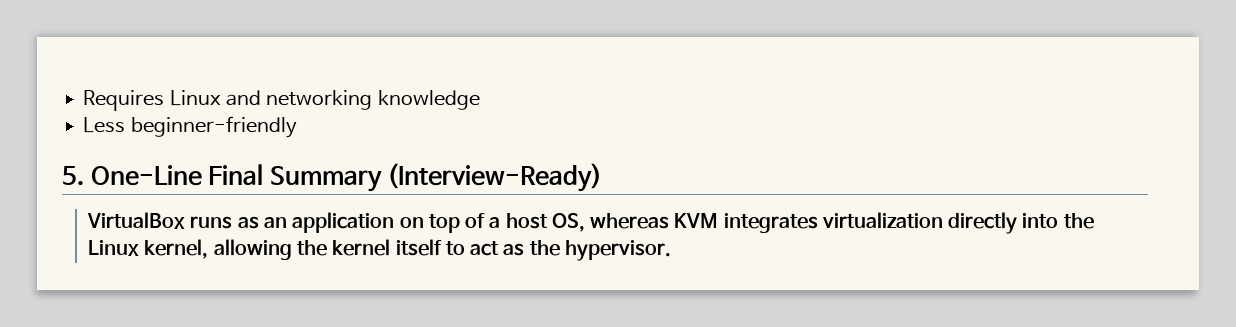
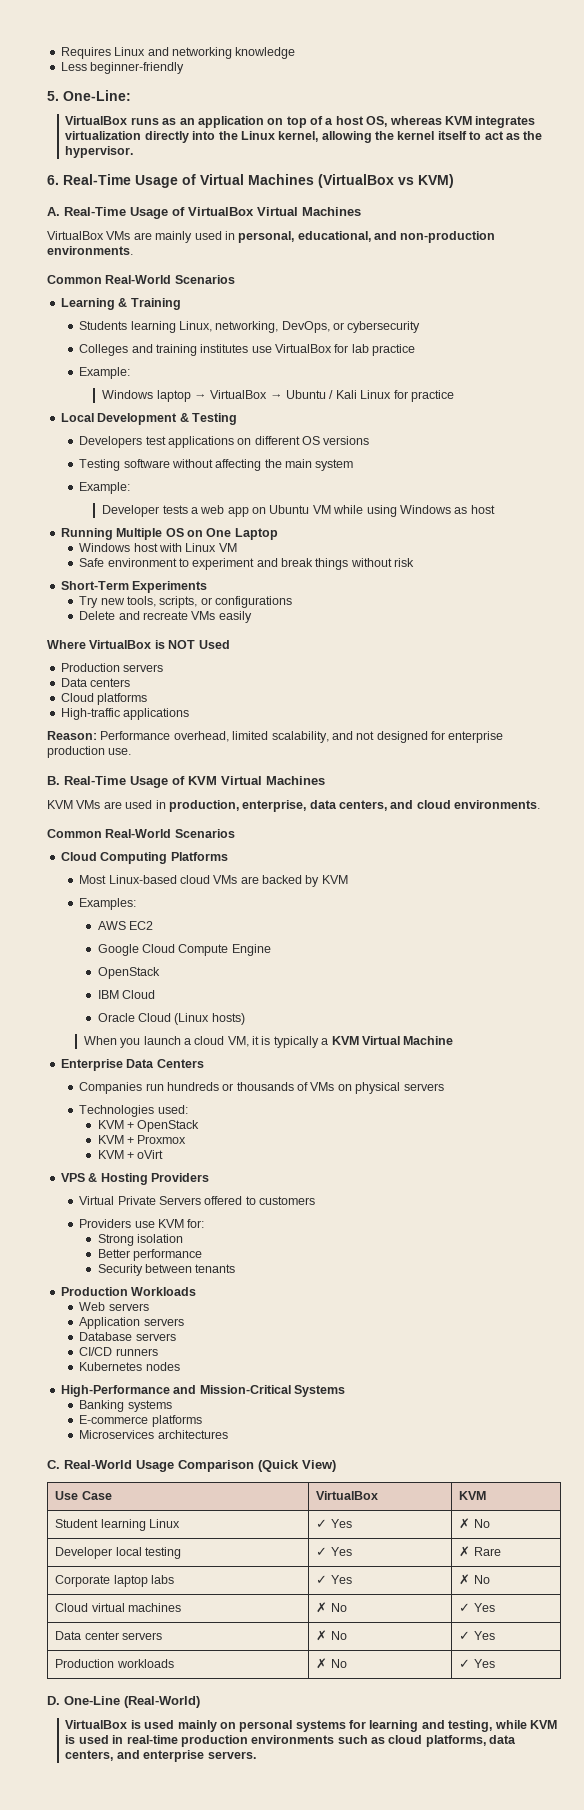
[90,163,603,192] One-Line Final Summary (Interview-Ready) -> [63,90,131,101] One-Line:
(671, 250) none -> [47,174,454,188] [47,207,361,219] [47,231,496,243] [47,246,133,255] [47,275,235,284] [60,298,181,310] [79,321,421,333] [79,344,416,356] [79,367,131,379] [102,390,454,402] [60,413,237,425] [79,436,370,448] [79,459,354,471] [79,482,131,494] [102,505,495,517] [60,528,278,540] [79,543,237,552] [79,558,415,570] [60,581,208,593] [79,596,293,608] [79,611,252,623] [47,640,230,649] [60,663,164,672] [60,678,131,687] [60,693,148,705] [60,708,190,720] [47,731,504,743] [47,746,132,758] [47,776,325,788] [47,800,541,812] [47,829,235,838] [60,852,228,864] [79,875,348,887] [79,898,137,910] [97,921,153,930] [97,944,271,956] [97,967,160,979] [97,990,155,999] [97,1013,245,1025] [83,1036,454,1048] [60,1059,204,1071] [79,1082,444,1094] [79,1105,188,1117] [97,1120,200,1132] [97,1135,187,1144] [97,1150,164,1159] [60,1173,209,1185] [79,1196,316,1205] [79,1219,205,1228] [97,1234,183,1246] [97,1249,202,1261] [97,1264,236,1276] [60,1287,197,1296] [79,1302,149,1311] [79,1317,184,1329] [79,1332,176,1341] [79,1347,158,1356] [79,1362,180,1371] [60,1385,345,1397] [79,1400,172,1412] [79,1415,202,1427] [79,1430,228,1439] [47,1460,336,1472] [55,1491,112,1500] [316,1491,379,1500] [459,1491,487,1500] [55,1519,181,1531] [316,1519,352,1528] [459,1518,490,1529] [55,1547,182,1559] [316,1547,352,1556] [459,1546,501,1557] [55,1575,175,1587] [316,1575,352,1584] [459,1574,490,1585] [55,1603,182,1612] [316,1602,347,1613] [459,1603,495,1612] [55,1631,163,1640] [316,1630,347,1641] [459,1631,495,1640] [55,1659,174,1668] [316,1658,347,1669] [459,1659,495,1668] [47,1696,200,1708] [65,1720,557,1732] [65,1735,517,1747] [65,1750,256,1762] // 6. Real-Time Usage of Virtual Machines (VirtualBox vs KVM) // A. Real-Time Usage of VirtualBox Virtual Machines // VirtualBox VMs are mainly used in personal, educational, and non-production environments. // Common Real-World Scenarios // Learning & Training // Students learning Linux, networking, DevOps, or cybersecurity // Colleges and training institutes use VirtualBox for lab practice // Example: // Windows laptop → VirtualBox → Ubuntu / Kali Linux for practice // Local Development & Testing // Developers test applications on different OS versions // Testing software without affecting the main system // Example: // Developer tests a web app on Ubuntu VM while using Windows as host // Running Multiple OS on One Laptop // Windows host with Linux VM // Safe environment to experiment and break things without risk // Short-Term Experiments // Try new tools, scripts, or configurations // Delete and recreate VMs easily // Where VirtualBox is NOT Used // Production servers // Data centers // Cloud platforms // High-traffic applications // Reason: Performance overhead, limited scalability, and not designed for enterprise production use. // B. Real-Time Usage of KVM Virtual Machines // KVM VMs are used in production, enterprise, data centers, and cloud environments. // Common Real-World Scenarios // Cloud Computing Platforms // Most Linux-based cloud VMs are backed by KVM // Examples: // AWS EC2 // Google Cloud Compute Engine // OpenStack // IBM Cloud // Oracle Cloud (Linux hosts) // When you launch a cloud VM, it is typically a KVM Virtual Machine // Enterprise Data Centers // Companies run hundreds or thousands of VMs on physical servers // Technologies used: // KVM + OpenStack // KVM + Proxmox // KVM + oVirt // VPS & Hosting Providers // Virtual Private Servers offered to customers // Providers use KVM for: // Strong isolation // Better performance // Security between tenants // Production Workloads // Web servers // Application servers // Database servers // CI/CD runners // Kubernetes nodes // High-Performance and Mission-Critical Systems // Banking systems // E-commerce platforms // Microservices architectures // C. Real-World Usage Comparison (Quick View) // Use Case | VirtualBox | KVM // Student learning Linux | ✓ Yes | ✗ No // Developer local testing | ✓ Yes | ✗ Rare // Corporate laptop labs | ✓ Yes | ✗ No // Cloud virtual machines | ✗ No | ✓ Yes // Data center servers | ✗ No | ✓ Yes // Production workloads | ✗ No | ✓ Yes // D. One-Line (Real-World) // VirtualBox is used mainly on personal systems for learning and testing, while KVM is used in real-time production environments such as cloud platforms, data centers, and enterprise servers.

